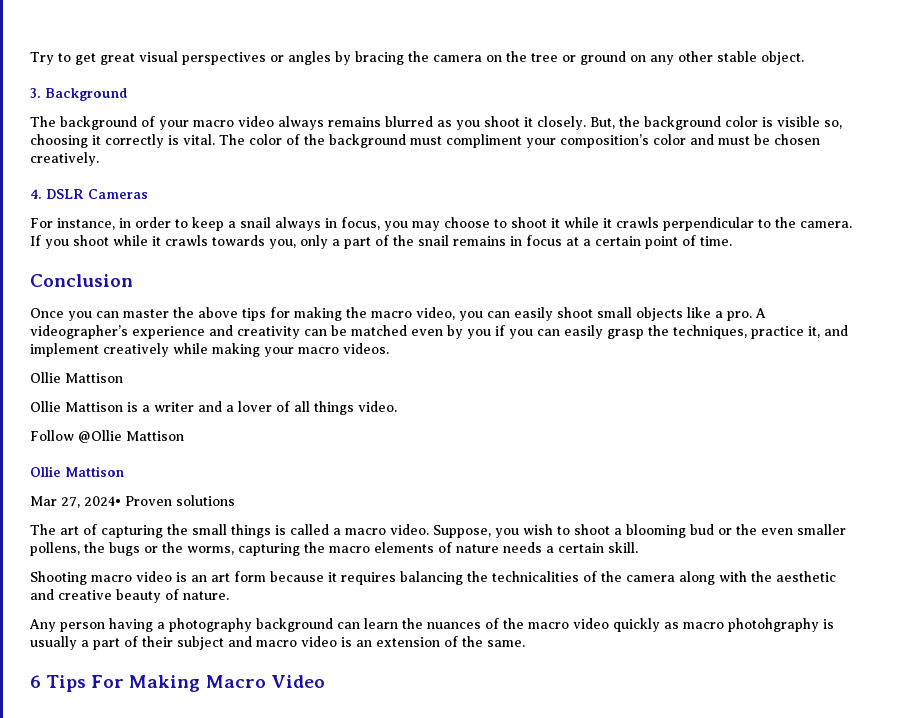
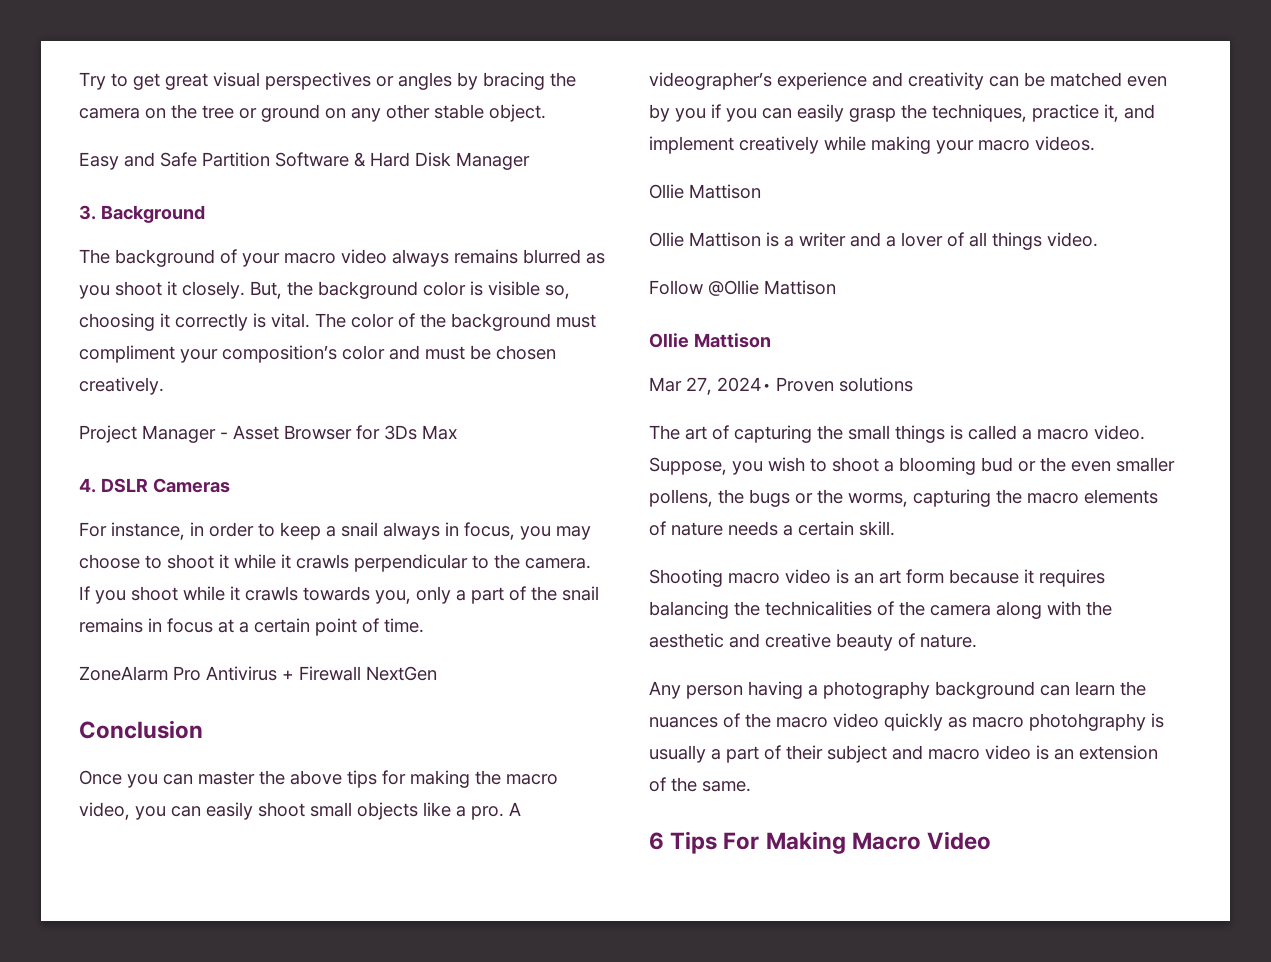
(804, 58) none -> [79,152,530,170] // Easy and Safe Partition Software & Hard Disk Manager
(99, 159) none -> [79,425,457,443] // Project Manager - Asset Browser for 3Ds Max
(732, 241) none -> [79,666,437,681] // ZoneAlarm Pro Antivirus + Firewall NextGen

